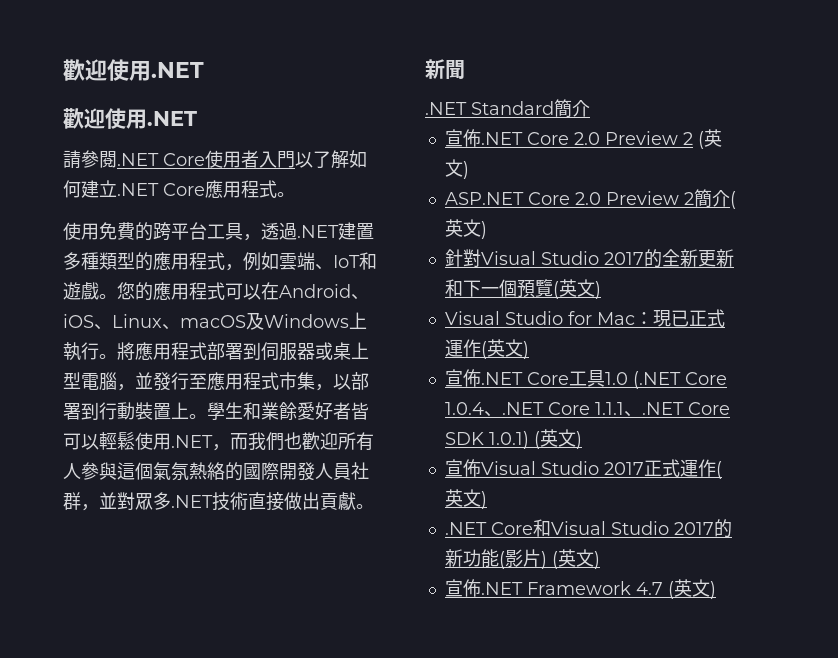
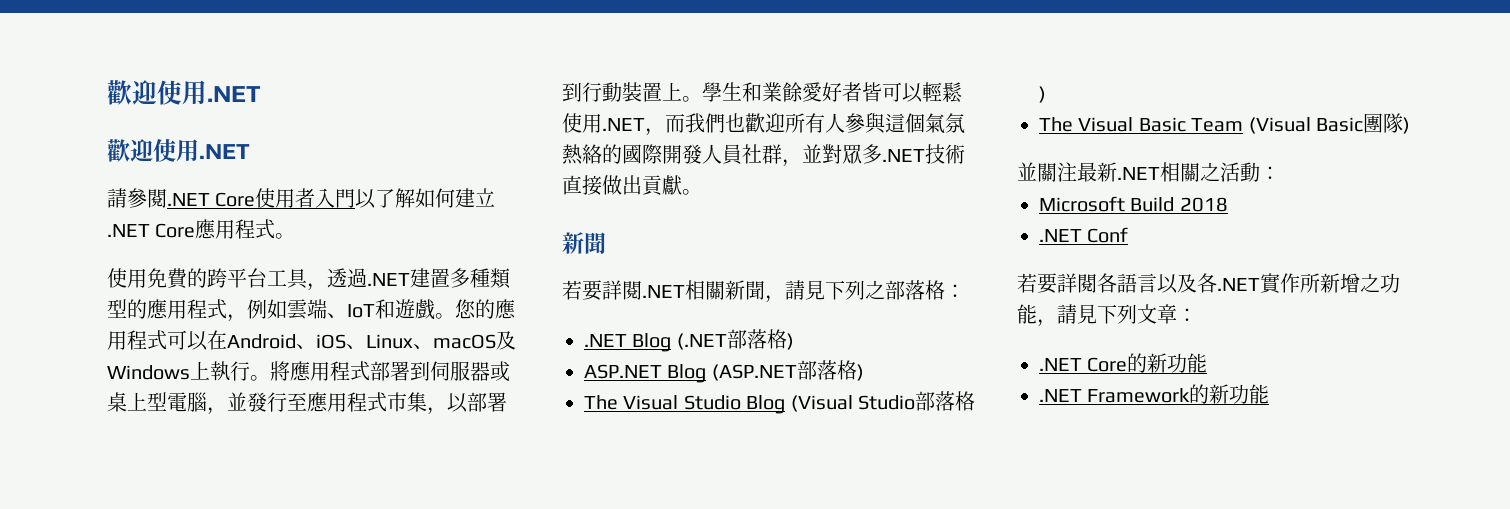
[425,99,590,118] [444,129,722,149] [444,159,469,179] [444,189,736,209] [444,219,487,239] [444,249,734,268] [444,279,601,299] [444,309,725,327] [444,339,529,359] [444,369,727,389] [444,402,730,417] [444,429,582,449] [444,459,722,479] [444,489,487,509] [444,519,732,538] [444,549,600,569] [444,579,716,599] .NET Standard簡介 // 宣佈.NET Core 2.0 Preview 2 (英文) // ASP.NET Core 2.0 Preview 2簡介(英文) // 針對Visual Studio 2017的全新更新和下一個預覽(英文) // Visual Studio for Mac：現已正式運作(英文) // 宣佈.NET Core工具1.0 (.NET Core 1.0.4、.NET Core 1.1.1、.NET Core SDK 1.0.1) (英文) // 宣佈Visual Studio 2017正式運作(英文) // .NET Core和Visual Studio 2017的新功能(影片) (英文) // 宣佈.NET Framework 4.7 (英文) -> [562,280,965,303] [584,329,794,352] [584,360,864,383] [584,391,975,414] [1039,86,1046,103] [1039,113,1410,134] [1017,162,1280,182] [1039,196,1228,212] [1039,227,1129,243] [1017,273,1400,294] [1017,304,1197,327] [1039,353,1208,373] [1039,384,1270,404] 若要詳閱.NET相關新聞，請見下列之部落格： // .NET Blog (.NET部落格) // ASP.NET Blog (ASP.NET部落格) // The Visual Studio Blog (Visual Studio部落格) // The Visual Basic Team (Visual Basic團隊) // 並關注最新.NET相關之活動： // Microsoft Build 2018 // .NET Conf // 若要詳閱各語言以及各.NET實作所新增之功能，請見下列文章： // .NET Core的新功能 // .NET Framework的新功能

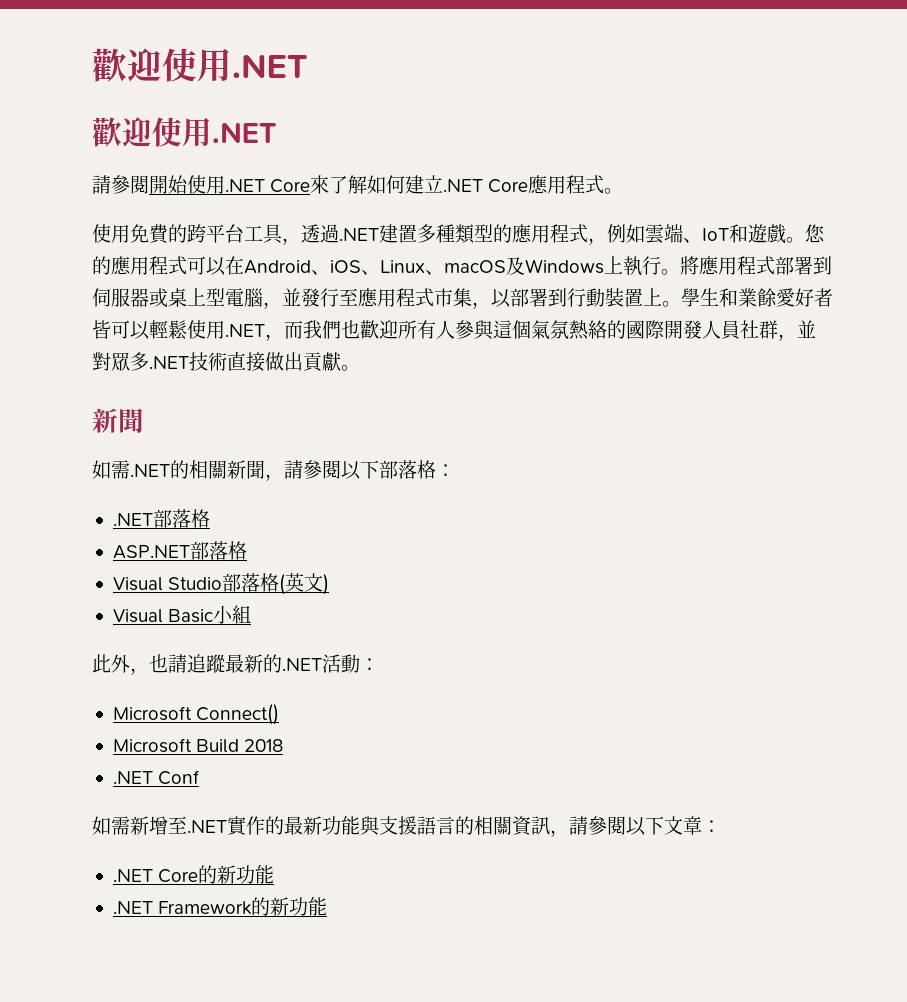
[167,188,377,209] .NET Core使用者入門以 -> [149,175,330,194] 開始使用.NET Core來
[562,280,685,301] 若要詳閱.NET -> [92,460,189,479] 如需.NET的
[805,280,885,300] 見下列之 -> [303,460,379,480] 參閱以下
[632,329,794,352] Blog (.NET部落格) -> [152,509,210,528] 部落格
[667,360,864,383] [584,391,975,414] [1039,86,1046,103] [1039,117,1073,132] Blog (ASP.NET部落格) // The Visual Studio Blog (Visual Studio部落格) // The -> [189,541,247,560] [112,573,330,595] 部落格 // Visual Studio部落格(英文) //
[1191,113,1410,134] [1017,162,1220,182] Team (Visual Basic團隊) // 並關注最新.NET相關之 -> [213,605,252,624] [92,654,322,675] 小組 // 此外，也請追蹤最新的.NET
(1280, 173) none -> [112,704,280,725] // Microsoft Connect()
[1017,273,1400,294] [1017,304,1137,327] 若要詳閱各語言以及各.NET實作所新增之功能，請見下列 -> [92,816,664,837] 如需新增至.NET實作的最新功能與支援語言的相關資訊，請參閱以下

